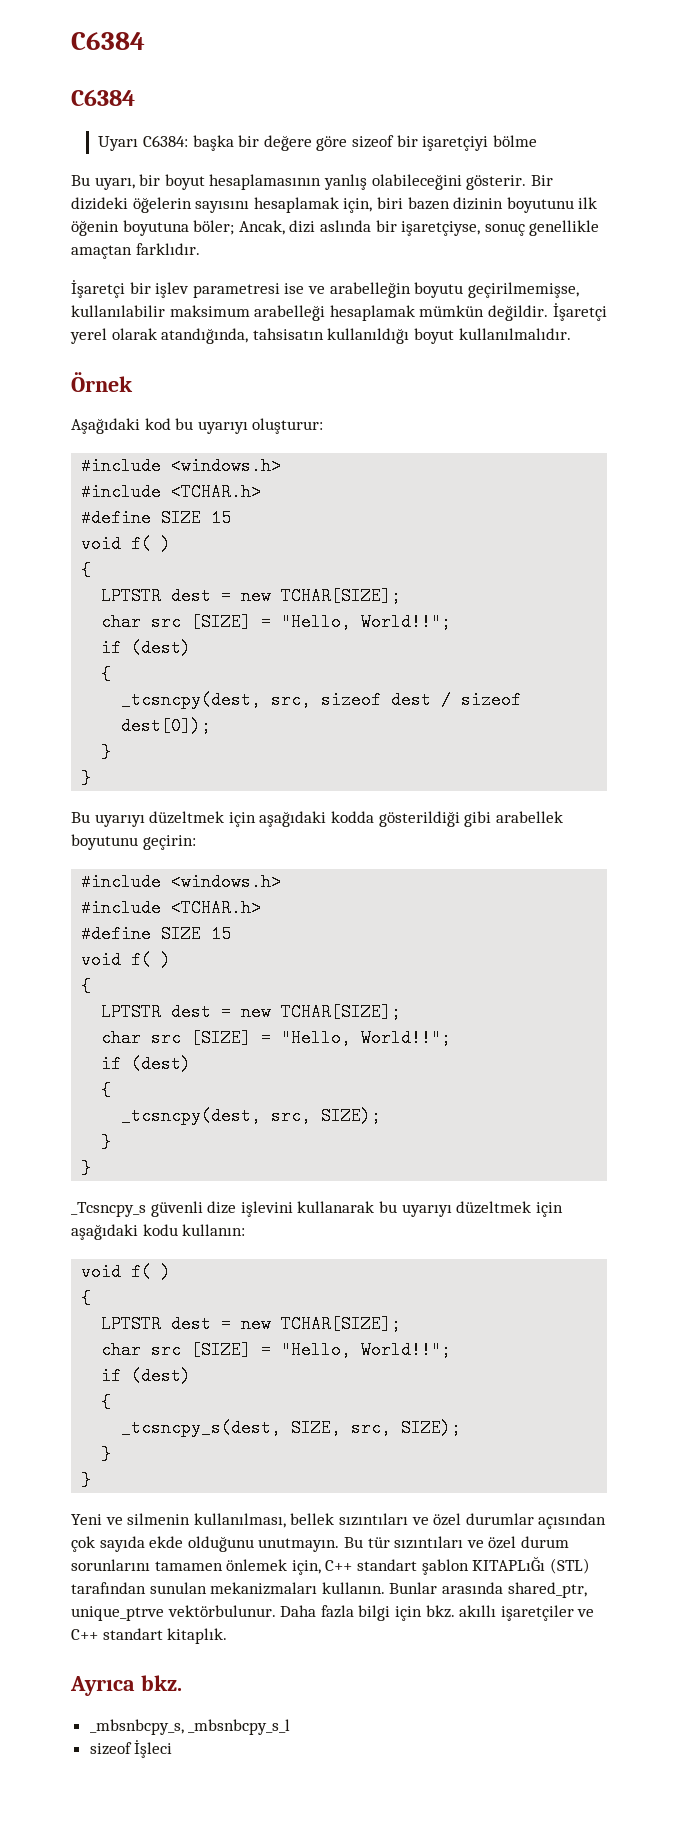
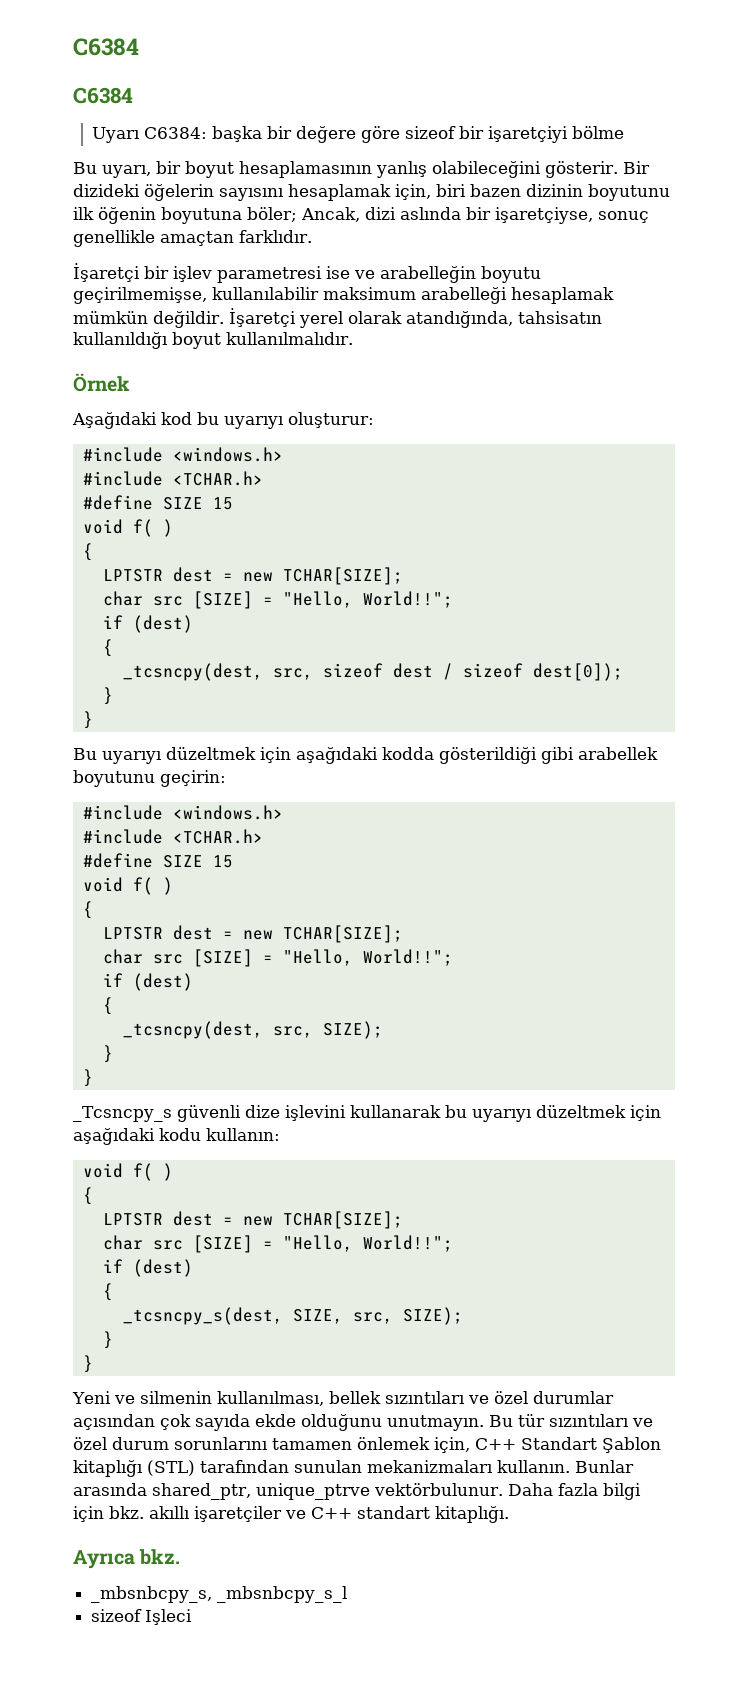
[356,1556,546,1575] standart şablon KITAPLıĞı -> [521,1437,661,1453] [73,1460,143,1477] Standart Şablon kitaplığı
[167,1628,228,1644] kitaplık. -> [435,1506,509,1523] kitaplığı.
[134,1740,173,1758] İşleci -> [145,1609,193,1625] Işleci

